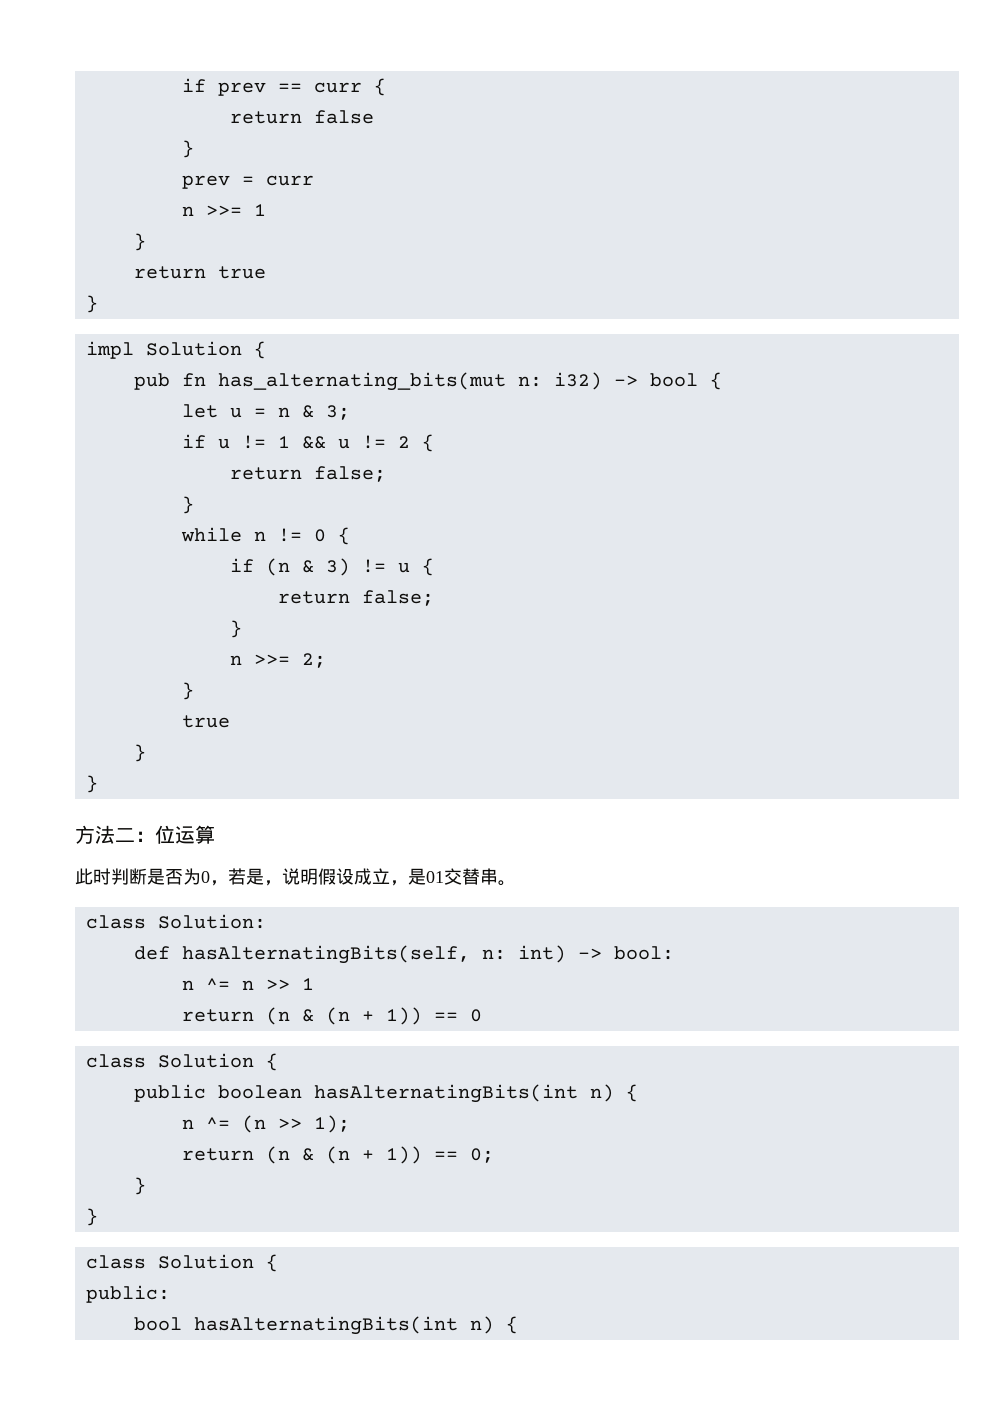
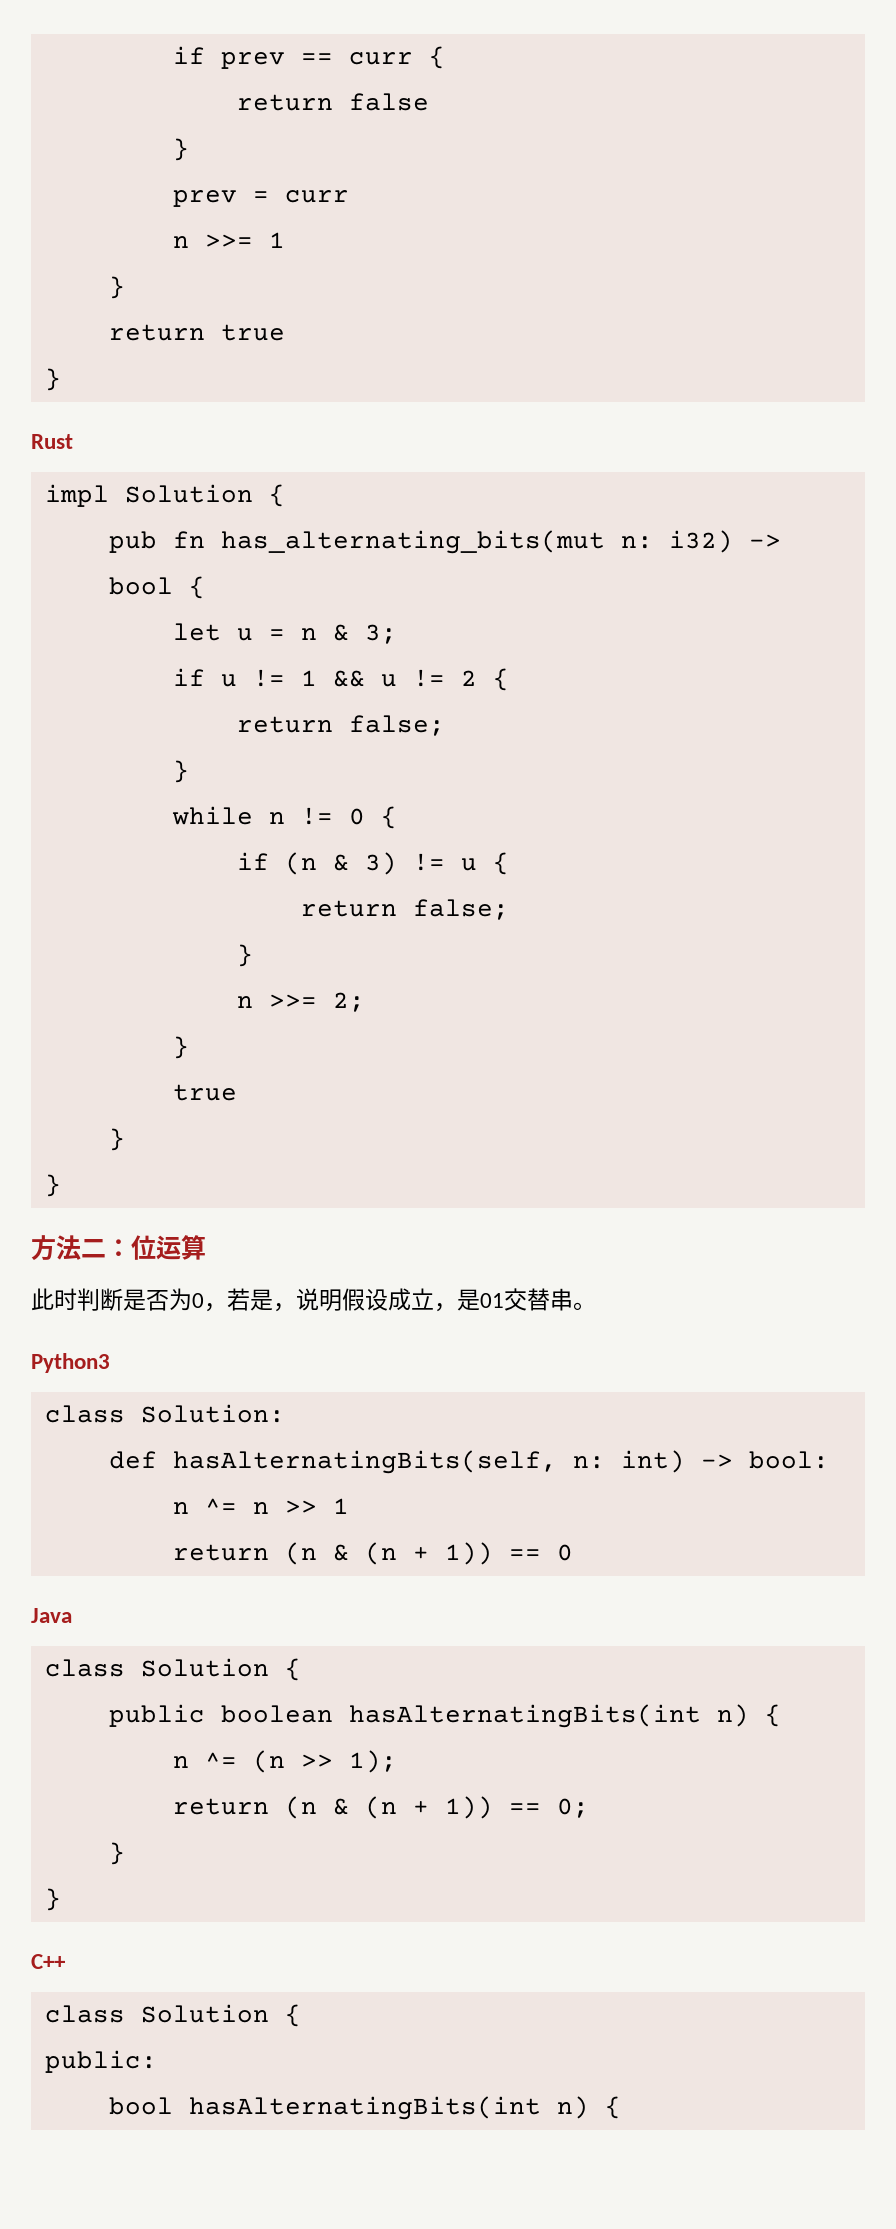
(98, 304) none -> [31,434,73,449] // Rust
(516, 883) none -> [31,1353,110,1373] // Python3
(482, 1015) none -> [31,1608,72,1623] // Java
(98, 1217) none -> [31,1954,66,1969] // C++

